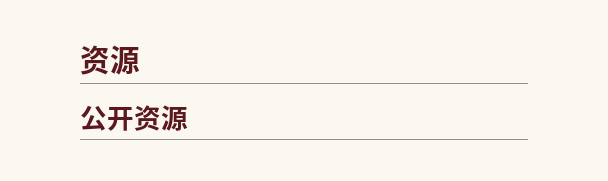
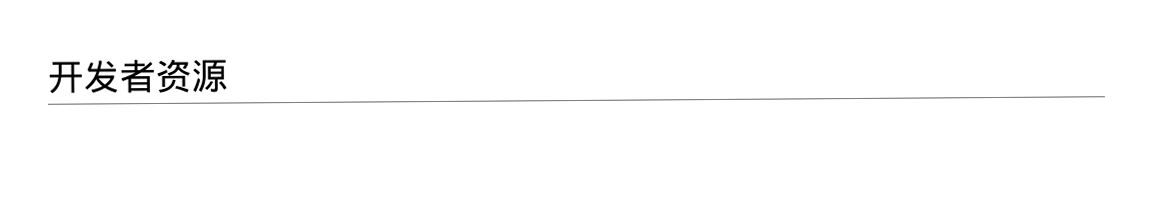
[80,45,140,75] [80,105,188,131] 资源 // 公开资源 -> [47,58,228,94] 开发者资源

